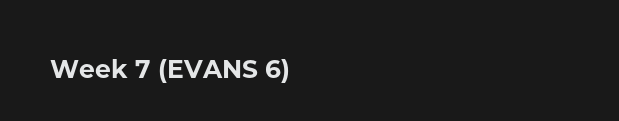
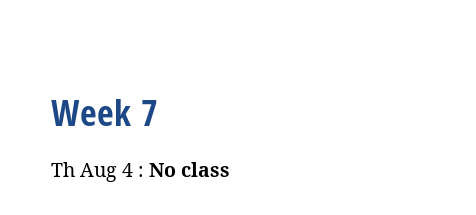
[158,59,290,83] (EVANS 6) -> [51,162,231,182] // Th Aug 4 : No class

